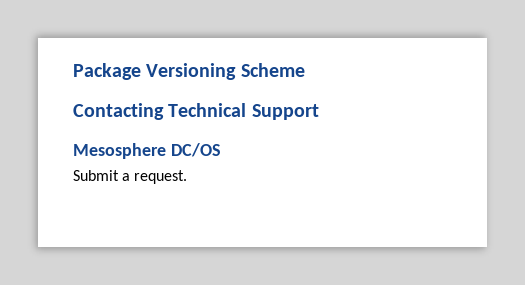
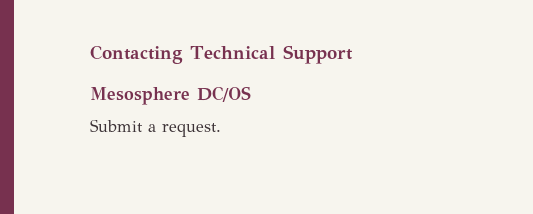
[73,63,305,80] Package Versioning Scheme // -> (90, 54) none

